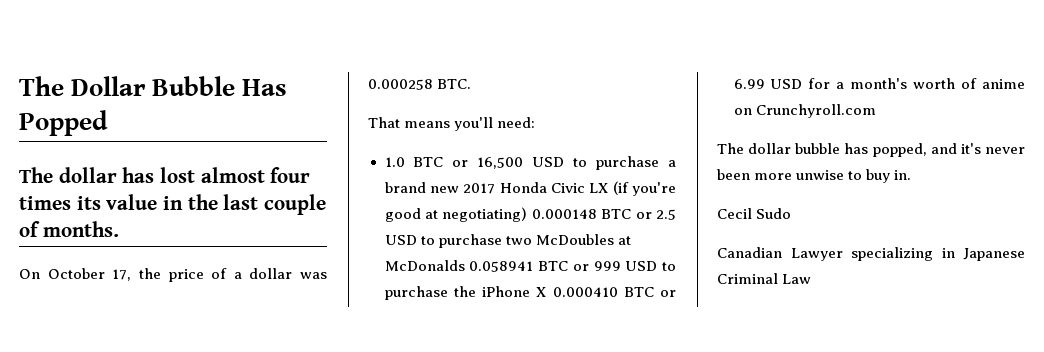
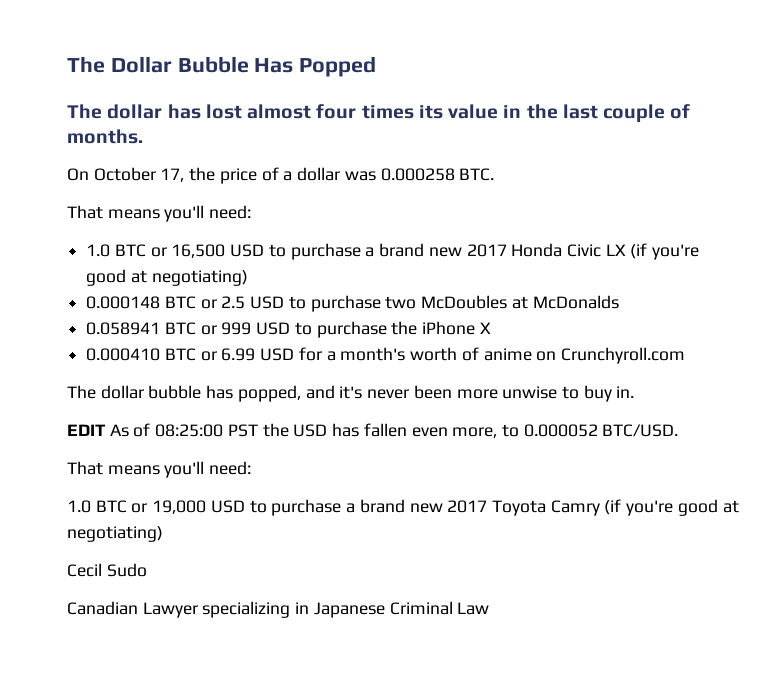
(528, 214) none -> (248, 278) //
(465, 265) none -> (619, 302) //
(547, 292) none -> (491, 328) //
(912, 175) none -> [67,423,679,438] [67,461,252,478] [67,499,739,516] [67,526,163,542] // EDIT As of 08:25:00 PST the USD has fallen even more, to 0.000052 BTC/USD. // That means you'll need: // 1.0 BTC or 19,000 USD to purchase a brand new 2017 Toyota Camry (if you're good at negotiating)

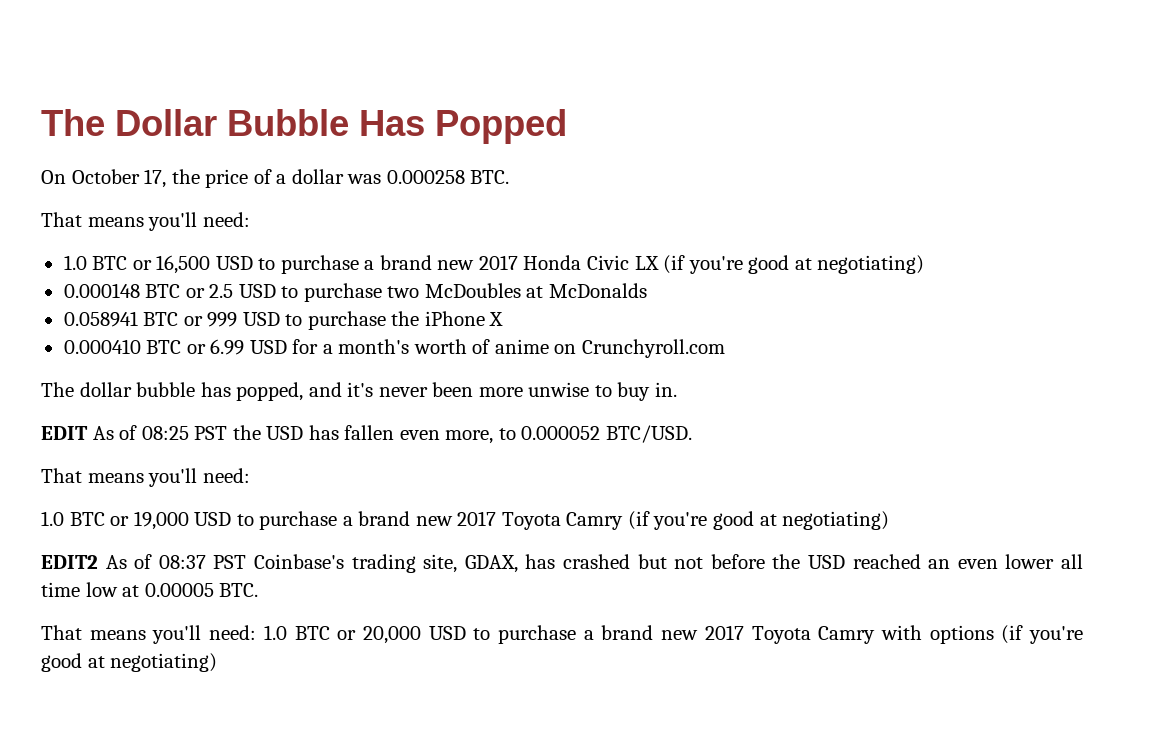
[67,104,691,123] [67,129,143,144] // The dollar has lost almost four times its value in the last couple of months. -> (567, 126) none
[155,424,224,437] 08:25:00 -> [141,426,189,440] 08:25
[67,563,147,577] [67,601,490,618] Cecil Sudo // Canadian Lawyer specializing in Japanese Criminal Law -> [41,554,1084,573] [41,582,259,597] [41,625,1084,644] [41,653,218,672] EDIT2 As of 08:37 PST Coinbase's trading site, GDAX, has crashed but not before the USD reached an even lower all time low at 0.00005 BTC. // That means you'll need: 1.0 BTC or 20,000 USD to purchase a brand new 2017 Toyota Camry with options (if you're good at negotiating)

